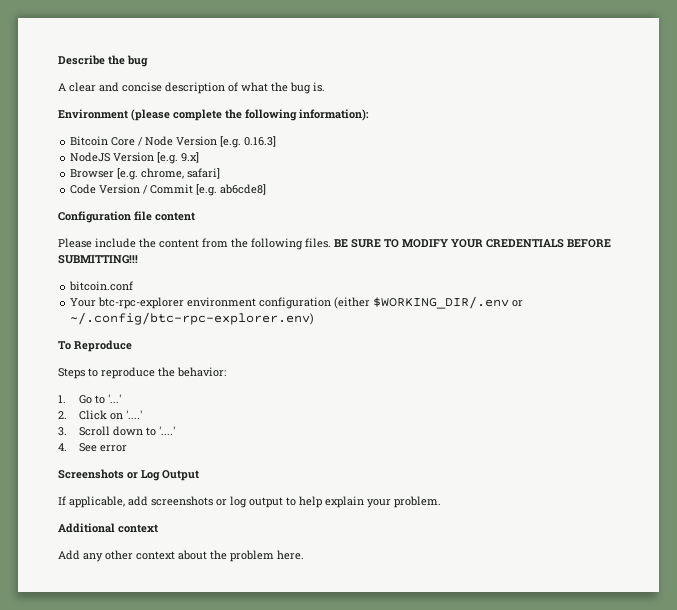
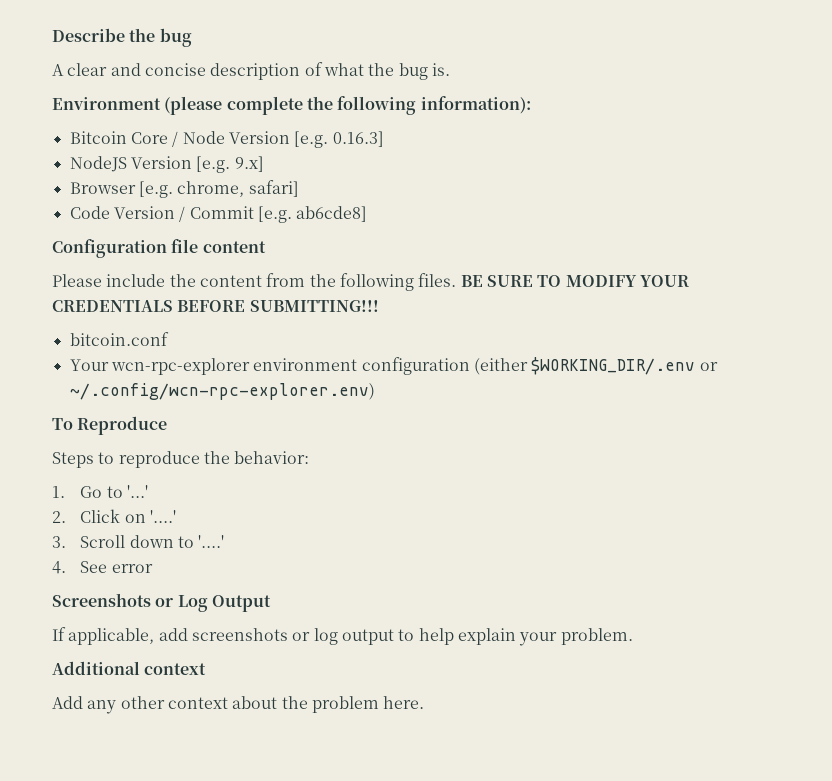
[98,297,185,309] btc-rpc-explorer -> [110,358,250,375] wcn-rpc-explorer
[70,312,315,325] ~/.config/btc-rpc-explorer.env) -> [69,383,375,400] ~/.config/wcn-rpc-explorer.env)

